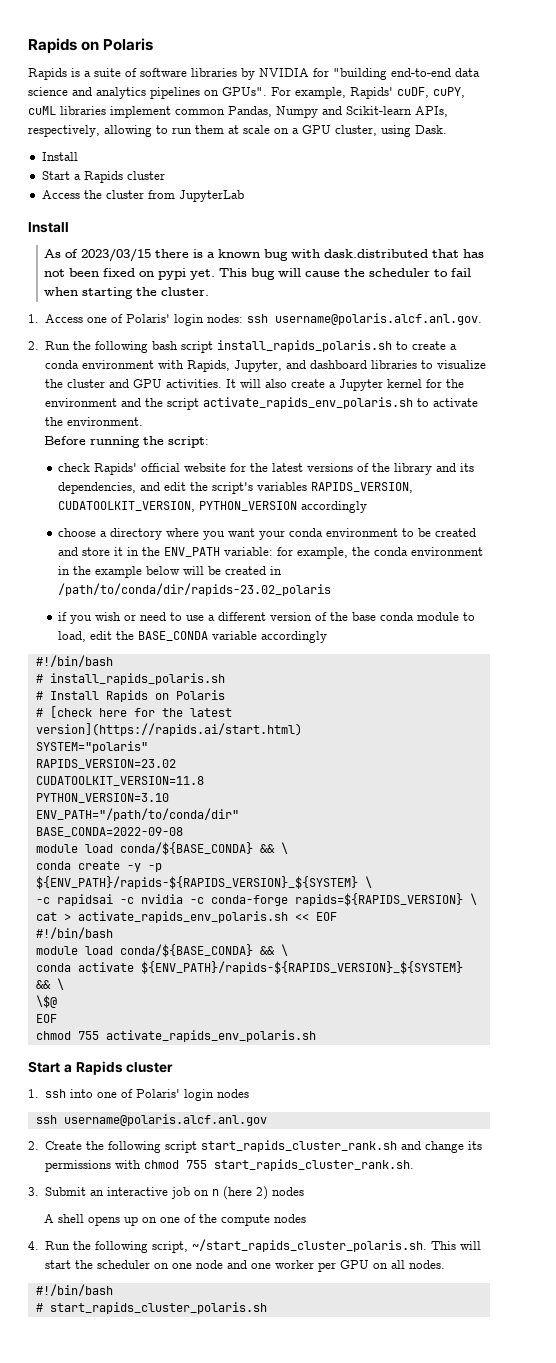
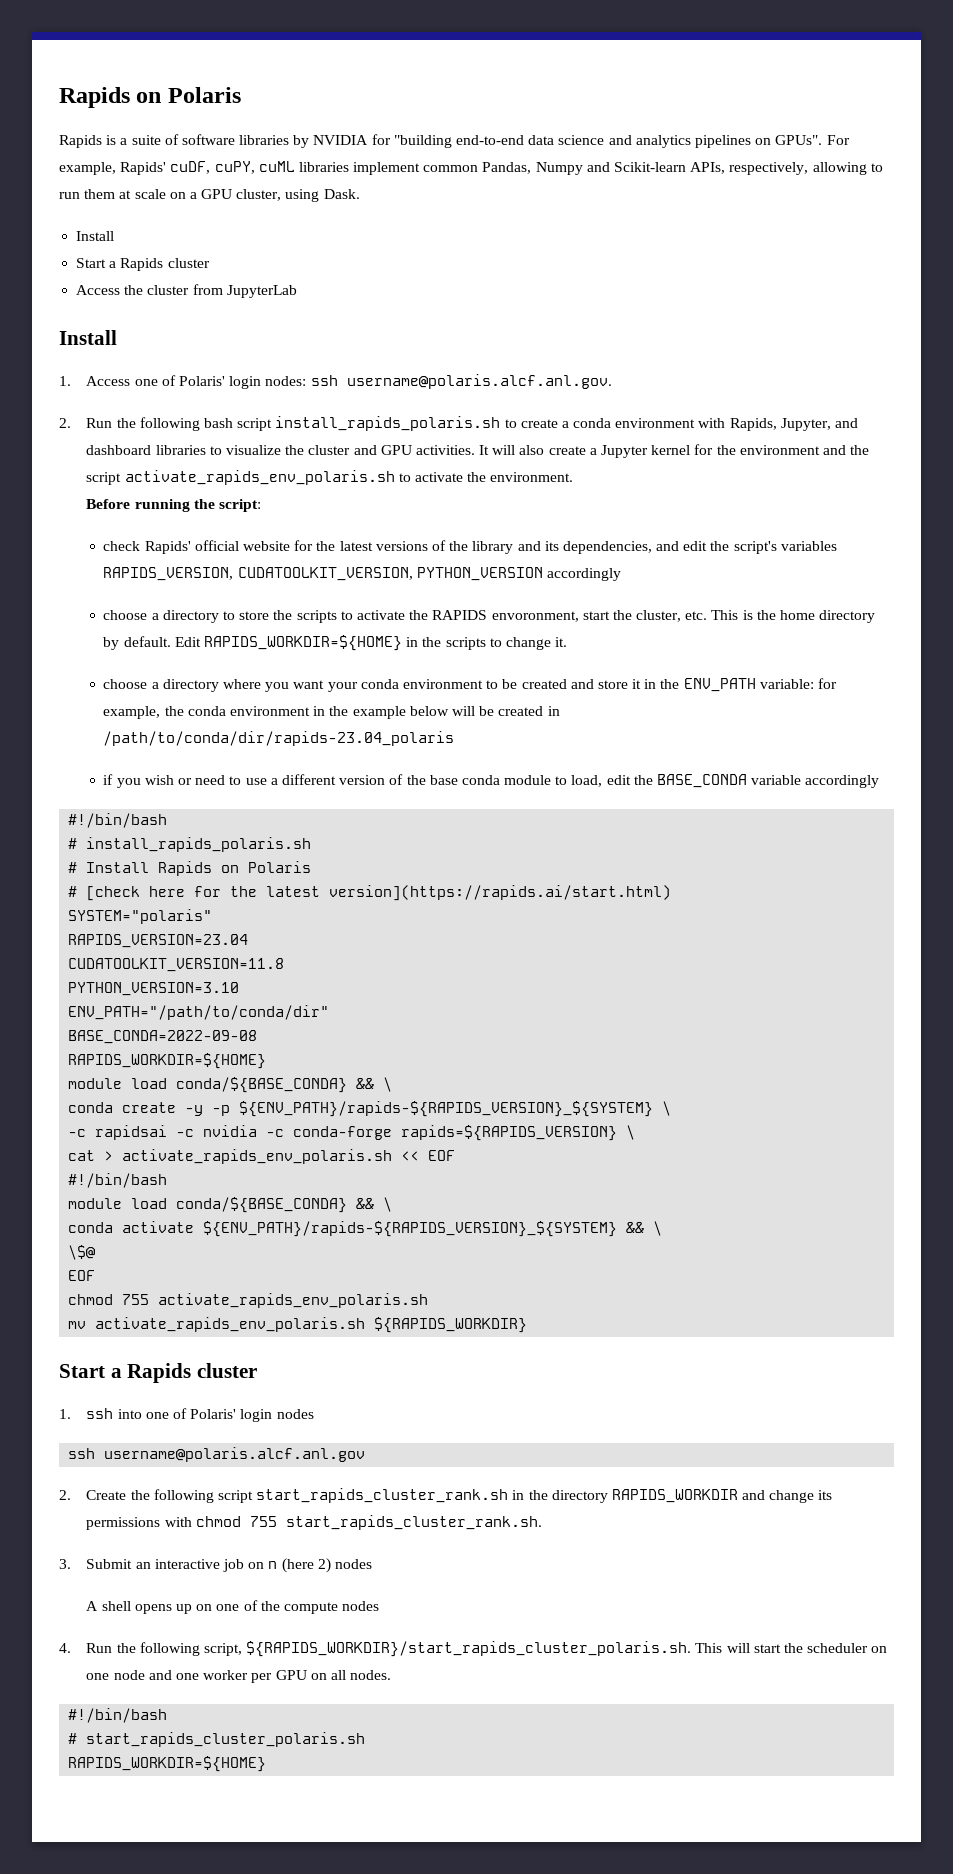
[44,248,485,262] [44,268,472,280] [44,287,210,299] // As of 2023/03/15 there is a known bug with dask.distributed that has not been fixed on pypi yet. This bug will cause the scheduler to fail when starting the cluster. -> (117, 337) none
(368, 507) none -> [103,610,876,623] [103,635,568,651] // choose a directory to store the scripts to activate the RAPIDS envoronment, start the cluster, etc. This is the home directory by default. Edit RAPIDS_WORKDIR=${HOME} in the scripts to change it.
[58,583,332,596] /path/to/conda/dir/rapids-23.02_polaris -> [103,731,455,746] /path/to/conda/dir/rapids-23.04_polaris
[35,759,176,769] RAPIDS_VERSION=23.02 -> [68,934,249,948] RAPIDS_VERSION=23.04
(183, 832) none -> [68,1053,267,1069] // RAPIDS_WORKDIR=${HOME}
(316, 1036) none -> [68,1317,528,1333] // mv activate_rapids_env_polaris.sh ${RAPIDS_WORKDIR}
(398, 1146) none -> [512,1489,738,1503] in the directory RAPIDS_WORKDIR
[192,1239,428,1252] ~/start_rapids_cluster_polaris.sh. -> [246,1641,692,1657] ${RAPIDS_WORKDIR}/start_rapids_cluster_polaris.sh.
(267, 1308) none -> [68,1756,267,1772] // RAPIDS_WORKDIR=${HOME}

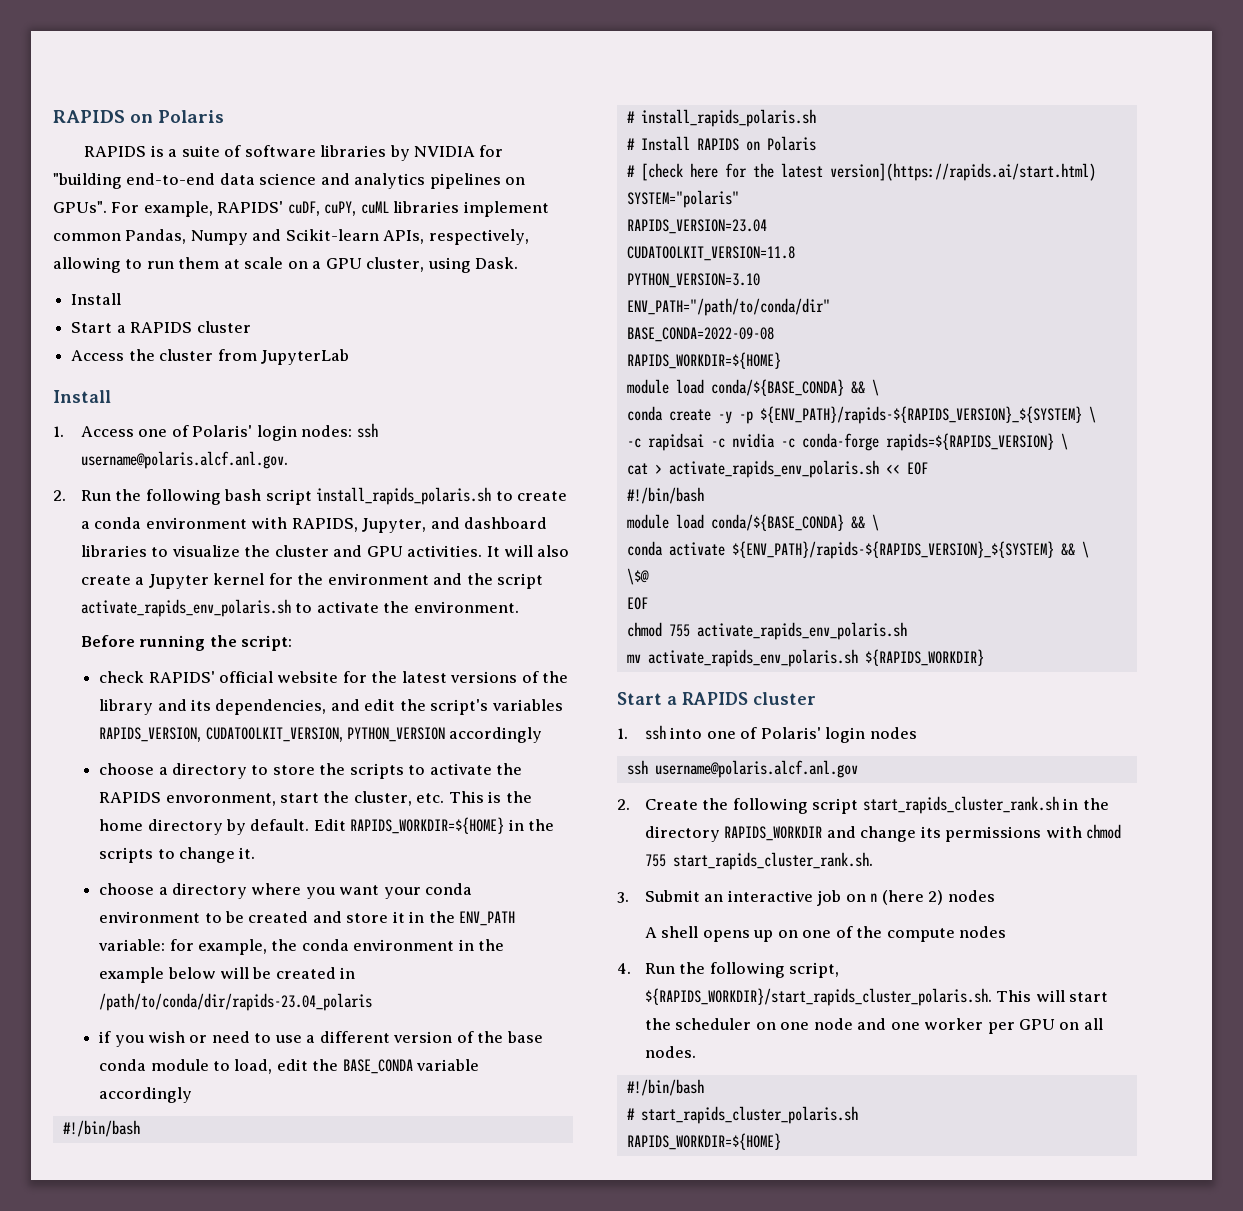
[59,87,241,108] [59,135,102,148] Rapids on Polaris // Rapids -> [53,110,225,123] [84,146,147,157] RAPIDS on Polaris // RAPIDS
[120,162,167,175] Rapids' -> [217,201,284,213] RAPIDS'
[120,258,164,271] Rapids -> [130,322,193,333] RAPIDS
[729,418,777,431] Rapids, -> [291,518,358,532] RAPIDS,
[144,541,191,554] Rapids' -> [148,671,215,683] RAPIDS'
[158,861,213,876] Rapids -> [696,138,739,151] RAPIDS
[127,1363,192,1383] Rapids -> [682,692,748,705] RAPIDS

